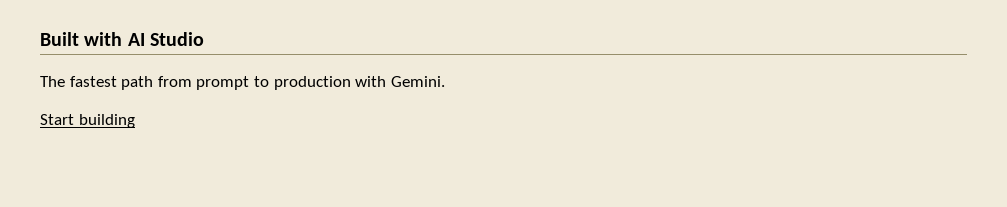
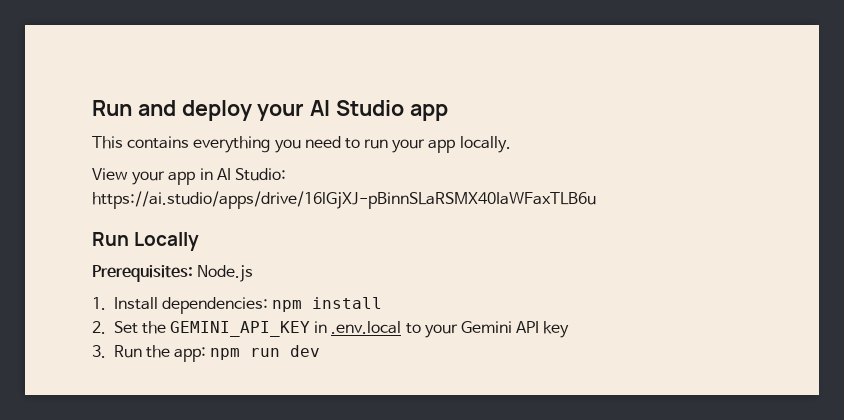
[40,32,204,46] [40,76,445,90] [40,114,135,128] Built with AI Studio // The fastest path from prompt to production with Gemini. // Start building -> [92,100,448,121] [92,136,511,153] [92,168,286,185] [92,191,596,209] [92,232,200,251] [92,265,254,282] [92,297,383,314] [92,321,570,338] [92,345,321,362] Run and deploy your AI Studio app // This contains everything you need to run your app locally. // View your app in AI Studio: https://ai.studio/apps/drive/16lGjXJ-pBinnSLaRSMX40IaWFaxTLB6u // Run Locally // Prerequisites: Node.js // 1. Install dependencies: npm install // 2. Set the GEMINI_API_KEY in .env.local to your Gemini API key // 3. Run the app: npm run dev

